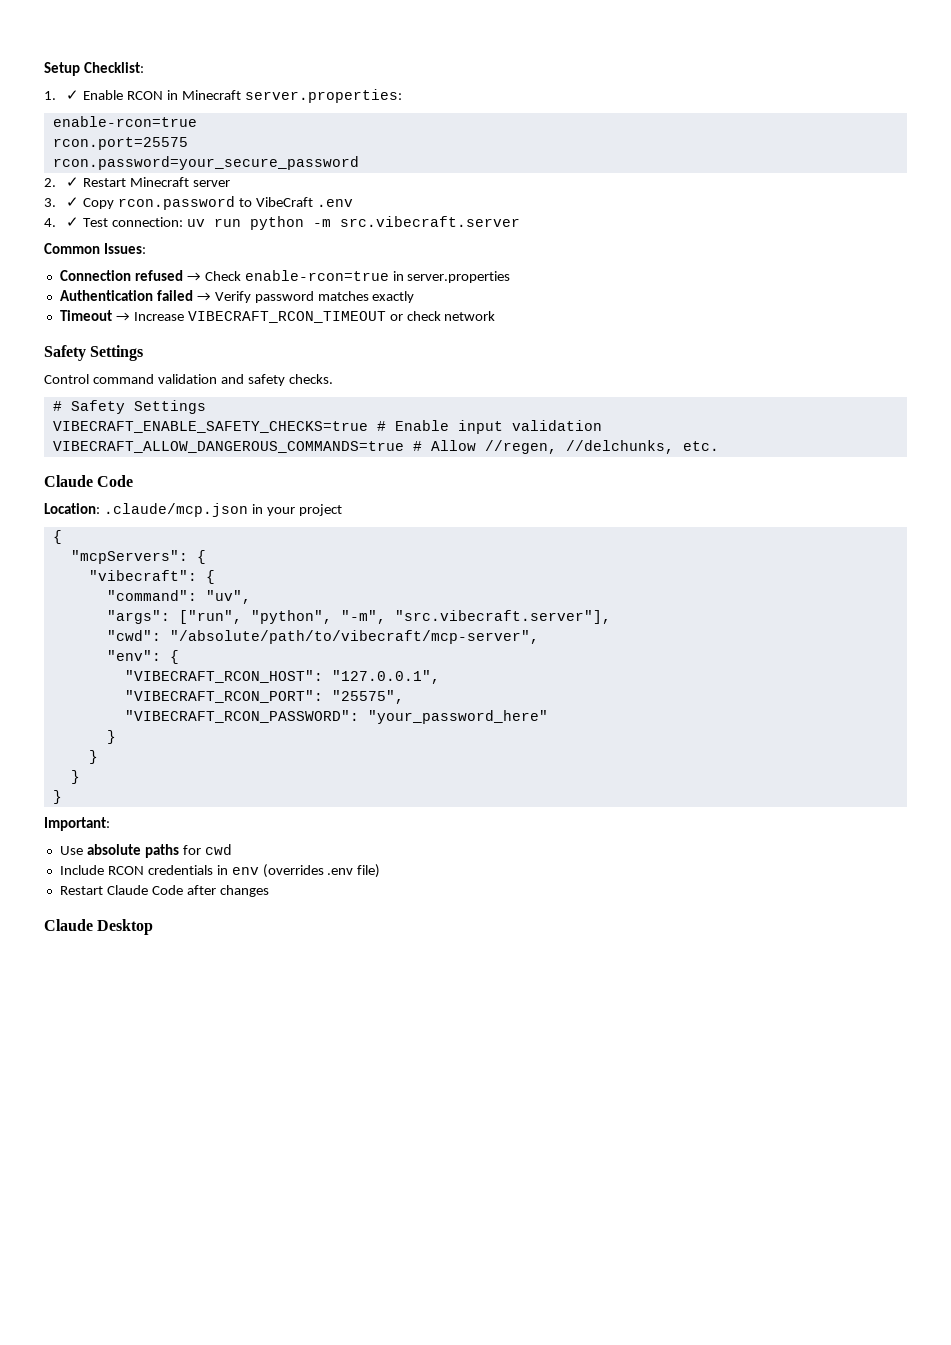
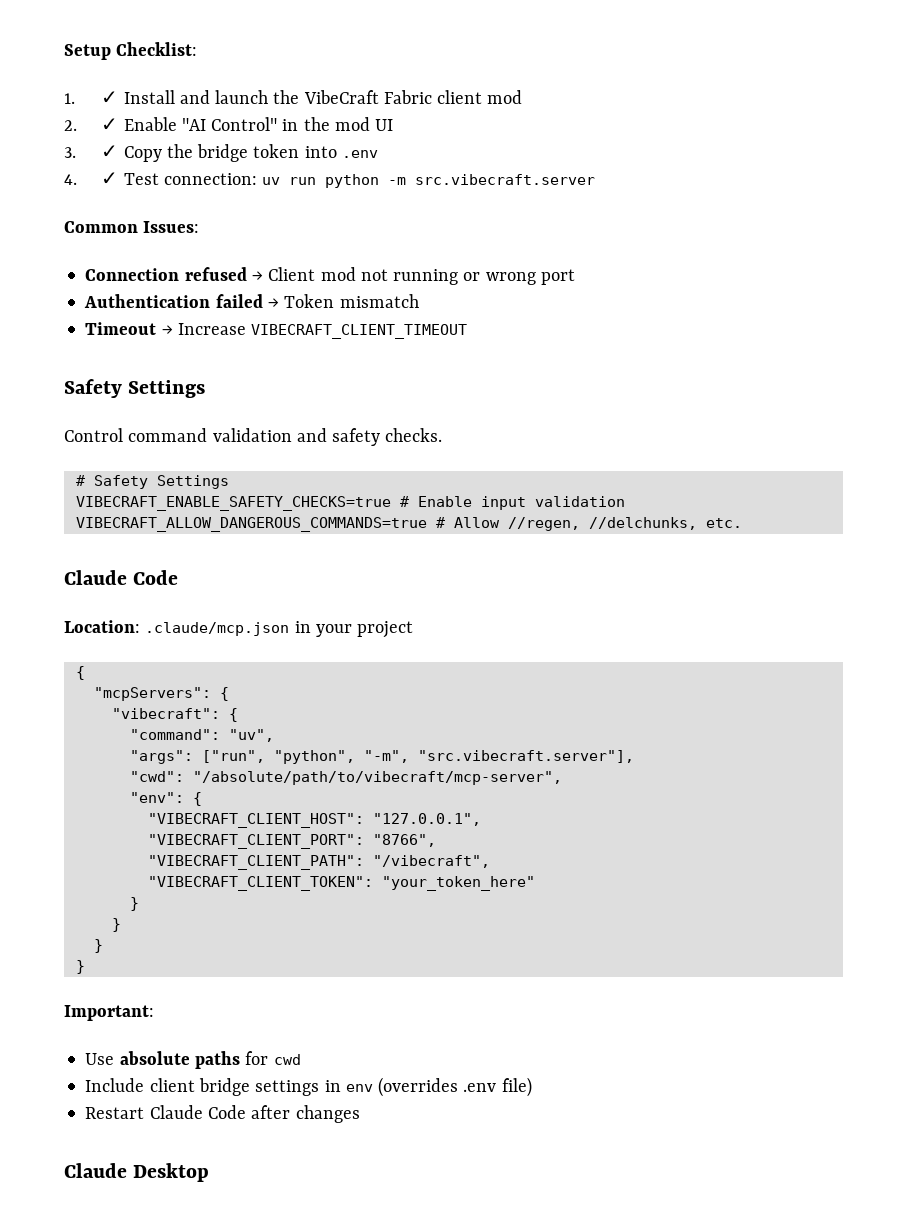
[83,89,402,103] [52,116,197,127] [52,137,188,150] [52,156,359,170] [44,177,231,187] Enable RCON in Minecraft server.properties: // enable-rcon=true // rcon.port=25575 // rcon.password=your_secure_password // 2. ✓ Restart Minecraft server -> [123,90,523,104] [64,117,394,131] Install and launch the VibeCraft Fabric client mod // 2. ✓ Enable "AI Control" in the mod UI
[118,196,314,210] rcon.password to VibeCraft -> [166,144,337,162] the bridge token into
[204,270,511,283] Check enable-rcon=true in server.properties -> [268,267,575,285] Client mod not running or wrong port
[214,291,415,303] Verify password matches exactly -> [284,294,419,308] Token mismatch
[187,311,496,323] VIBECRAFT_RCON_TIMEOUT or check network -> [251,324,468,339] VIBECRAFT_CLIENT_TIMEOUT
[124,670,323,683] "VIBECRAFT_RCON_HOST": -> [147,813,364,828] "VIBECRAFT_CLIENT_HOST":
[124,690,404,704] [124,710,548,724] "VIBECRAFT_RCON_PORT": "25575", // "VIBECRAFT_RCON_PASSWORD": "your_password_here" -> [147,834,436,849] [147,855,490,870] [147,876,535,891] "VIBECRAFT_CLIENT_PORT": "8766", // "VIBECRAFT_CLIENT_PATH": "/vibecraft", // "VIBECRAFT_CLIENT_TOKEN": "your_token_here"
[107,865,213,875] RCON credentials -> [149,1078,320,1096] client bridge settings

